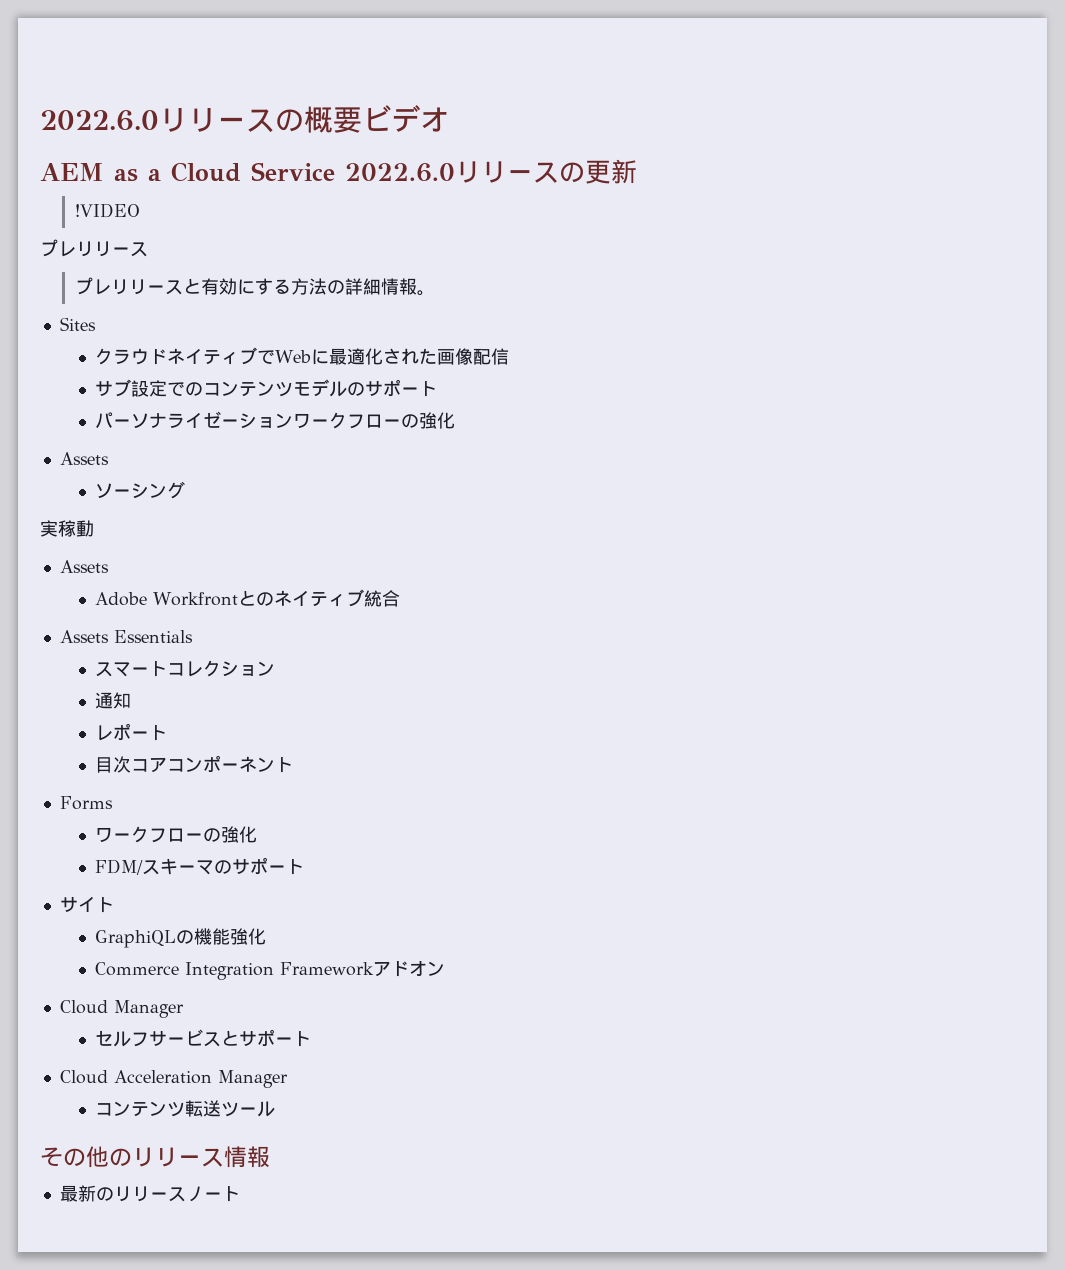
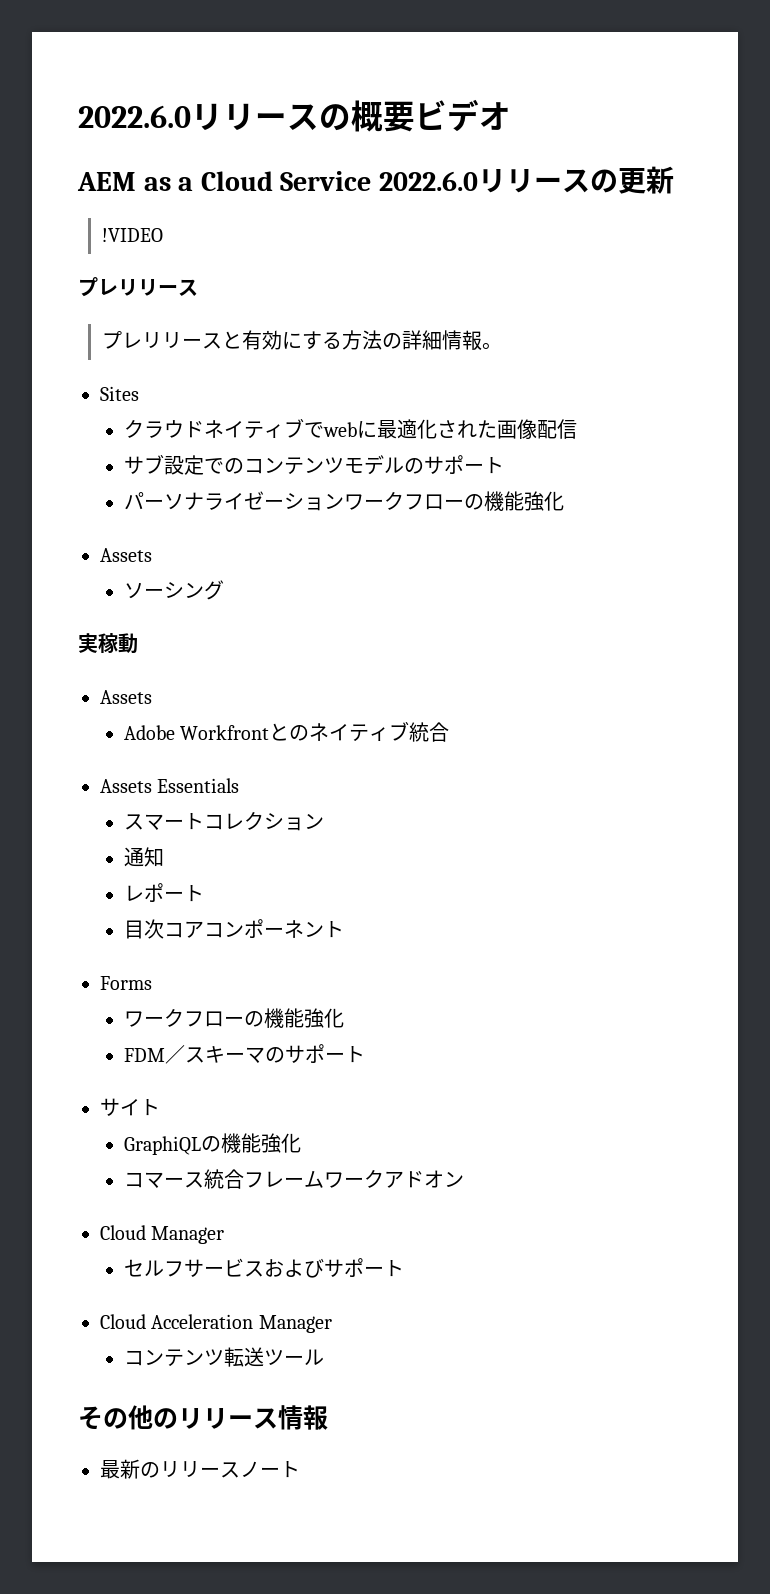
[274,350,311,363] Web -> [322,422,357,437] web
(419, 421) none -> [483,491,524,511] 機能
[220,826,257,843] [94,859,143,875] 強化 // FDM/ -> [263,1008,344,1028] [123,1045,185,1064] 機能強化 // FDM／
[94,962,374,980] Commerce Integration Framework -> [123,1169,384,1189] コマース統合フレームワーク
[220,1030,239,1046] と -> [263,1258,324,1278] および

